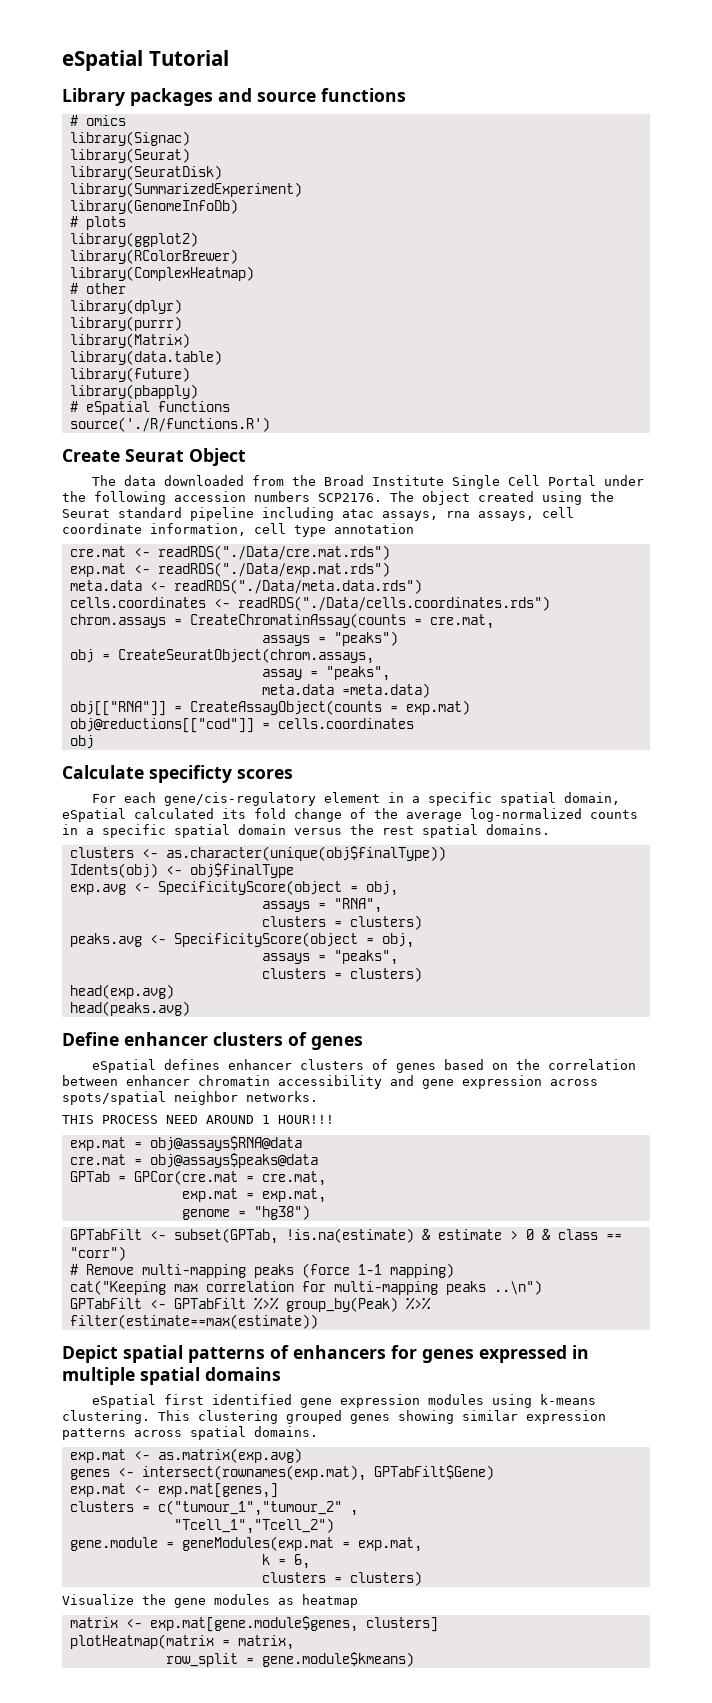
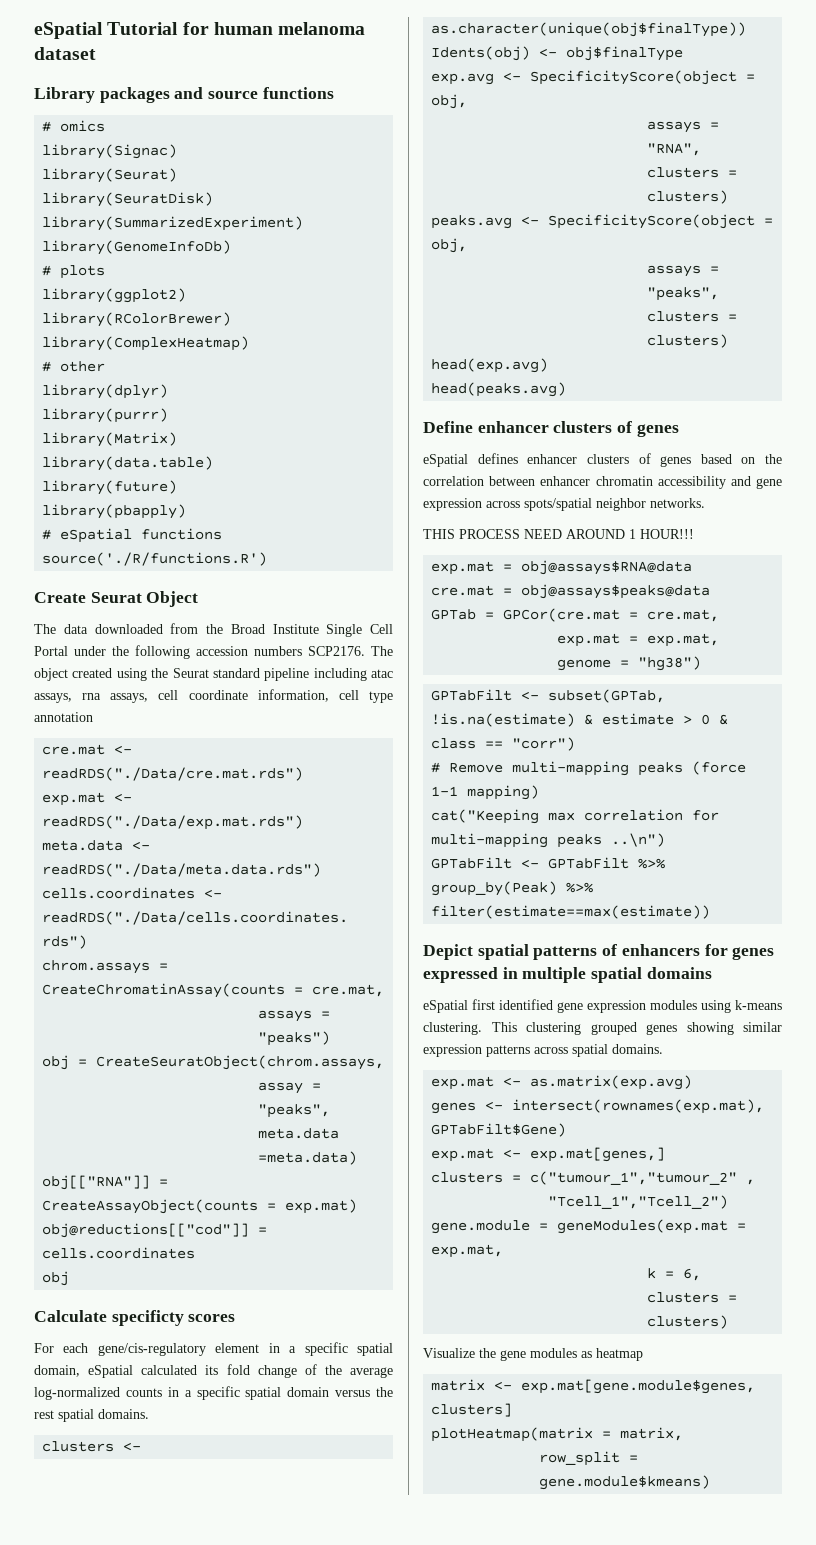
(229, 58) none -> [182,22,366,35] [34,47,96,60] for human melanoma dataset

